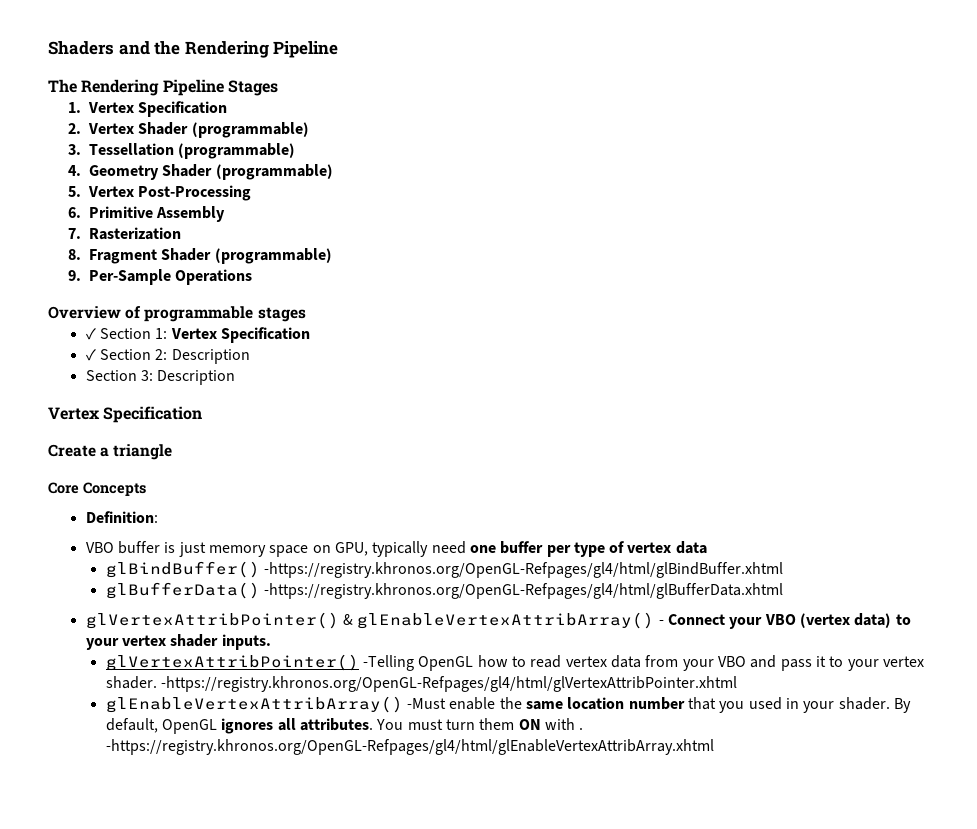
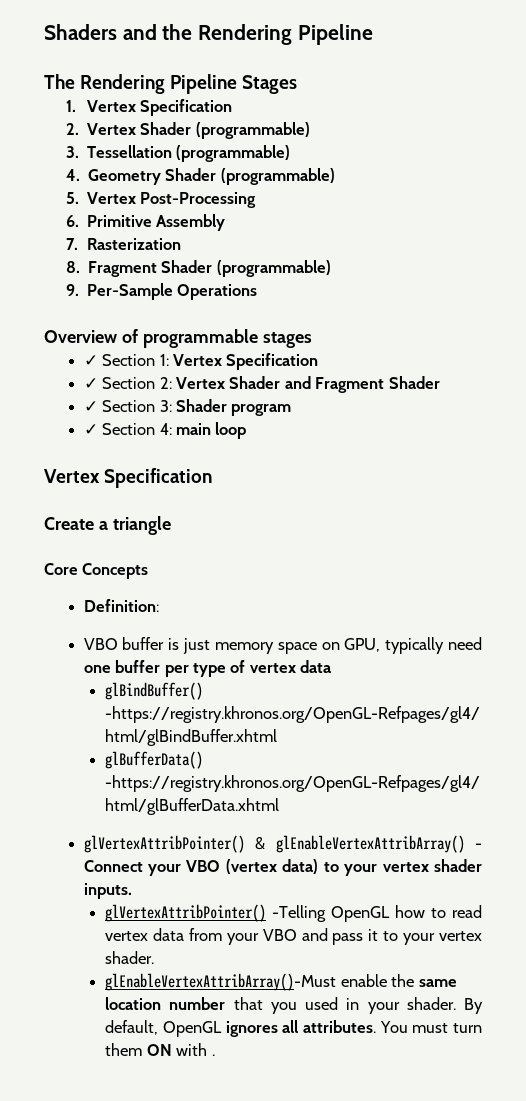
[171,349,250,364] [85,370,236,385] Description // Section 3: Description -> [176,376,440,393] [83,399,292,416] [83,422,247,439] Vertex Shader and Fragment Shader // ✓ Section 3: Shader program // ✓ Section 4: main loop
[161,676,738,692] [105,696,447,713] -https://registry.khronos.org/OpenGL-Refpages/gl4/html/glVertexAttribPointer.xhtml // glEnableVertexAttribArray() -Must -> [105,973,337,991] // glEnableVertexAttribArray()-Must
[105,739,714,755] -https://registry.khronos.org/OpenGL-Refpages/gl4/html/glEnableVertexAttribArray.xhtml -> (215, 1055) none

